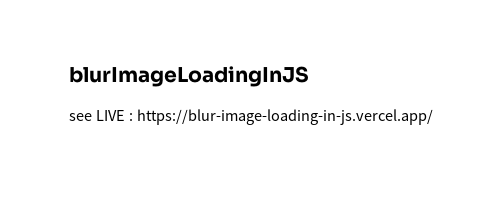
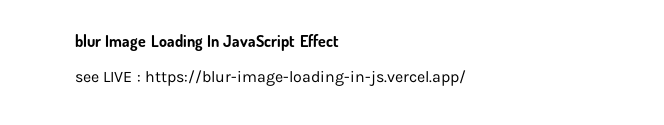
[69,66,309,87] blurImageLoadingInJS -> [75,34,339,51] blur Image Loading In JavaScript Effect

